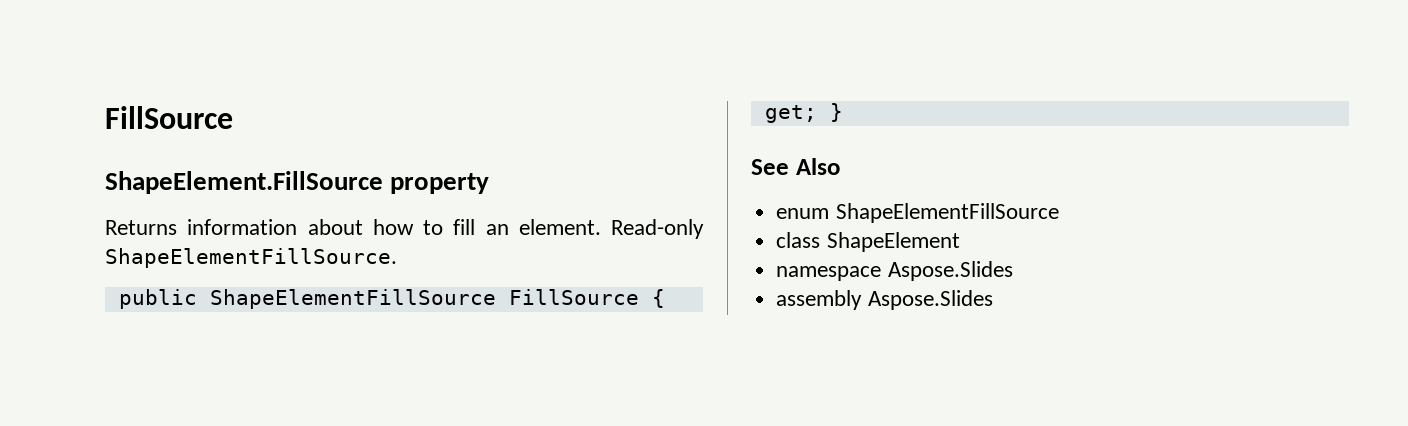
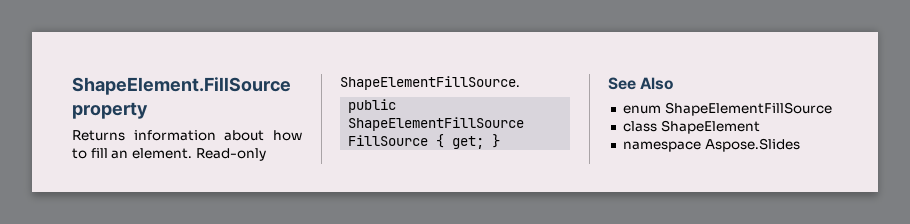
[105,106,233,129] FillSource // -> (72, 86) none
[776,290,993,310] // assembly Aspose.Slides -> (800, 145) none

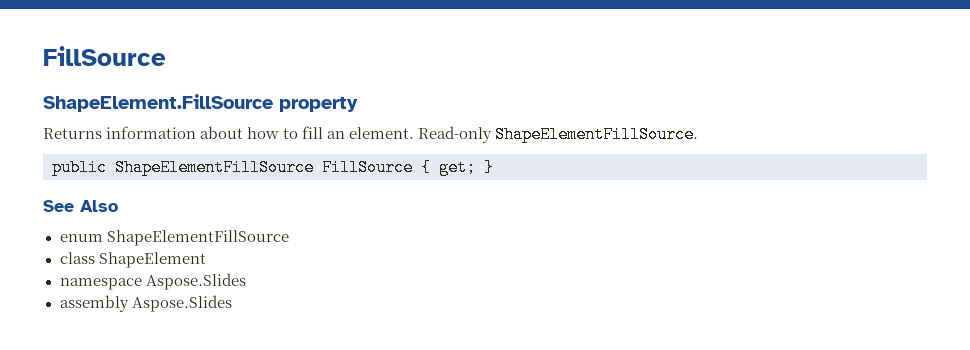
(72, 86) none -> [43,46,166,66] FillSource //
(800, 145) none -> [59,295,232,312] // assembly Aspose.Slides

